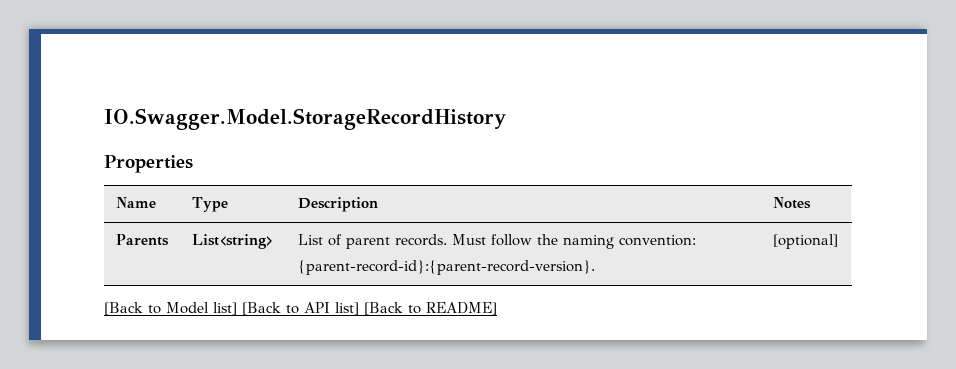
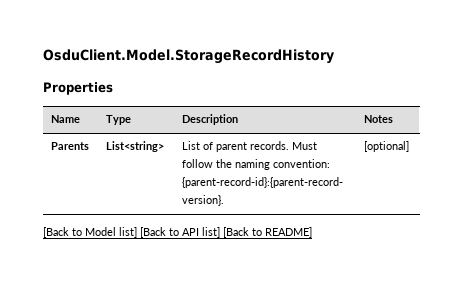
[104,108,506,130] IO.Swagger.Model.StorageRecordHistory -> [43,49,334,64] OsduClient.Model.StorageRecordHistory

